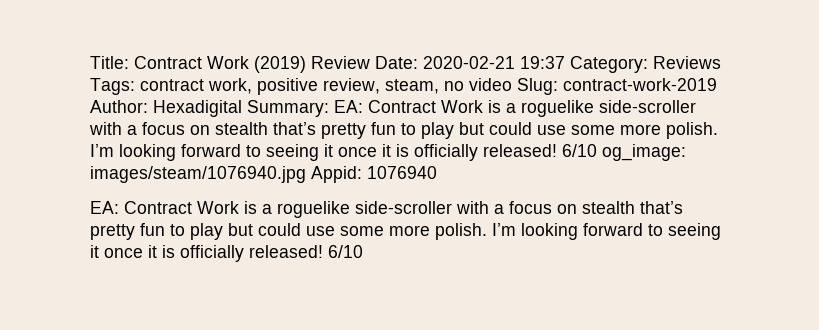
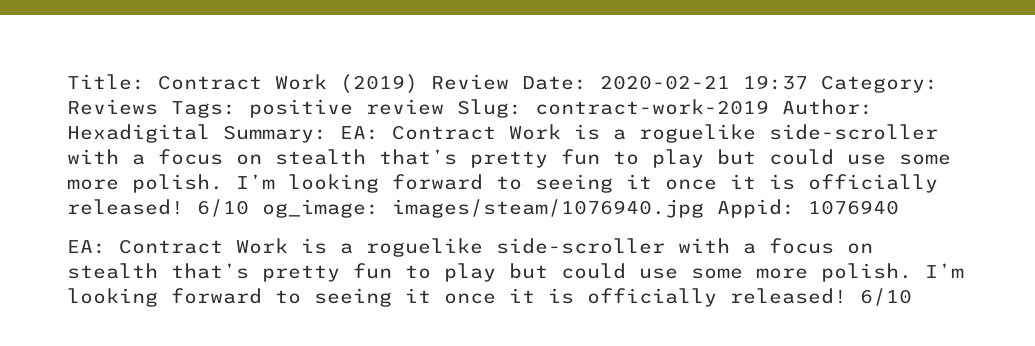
[140,78,512,95] contract work, positive review, steam, no video -> [249,99,444,118] positive review

